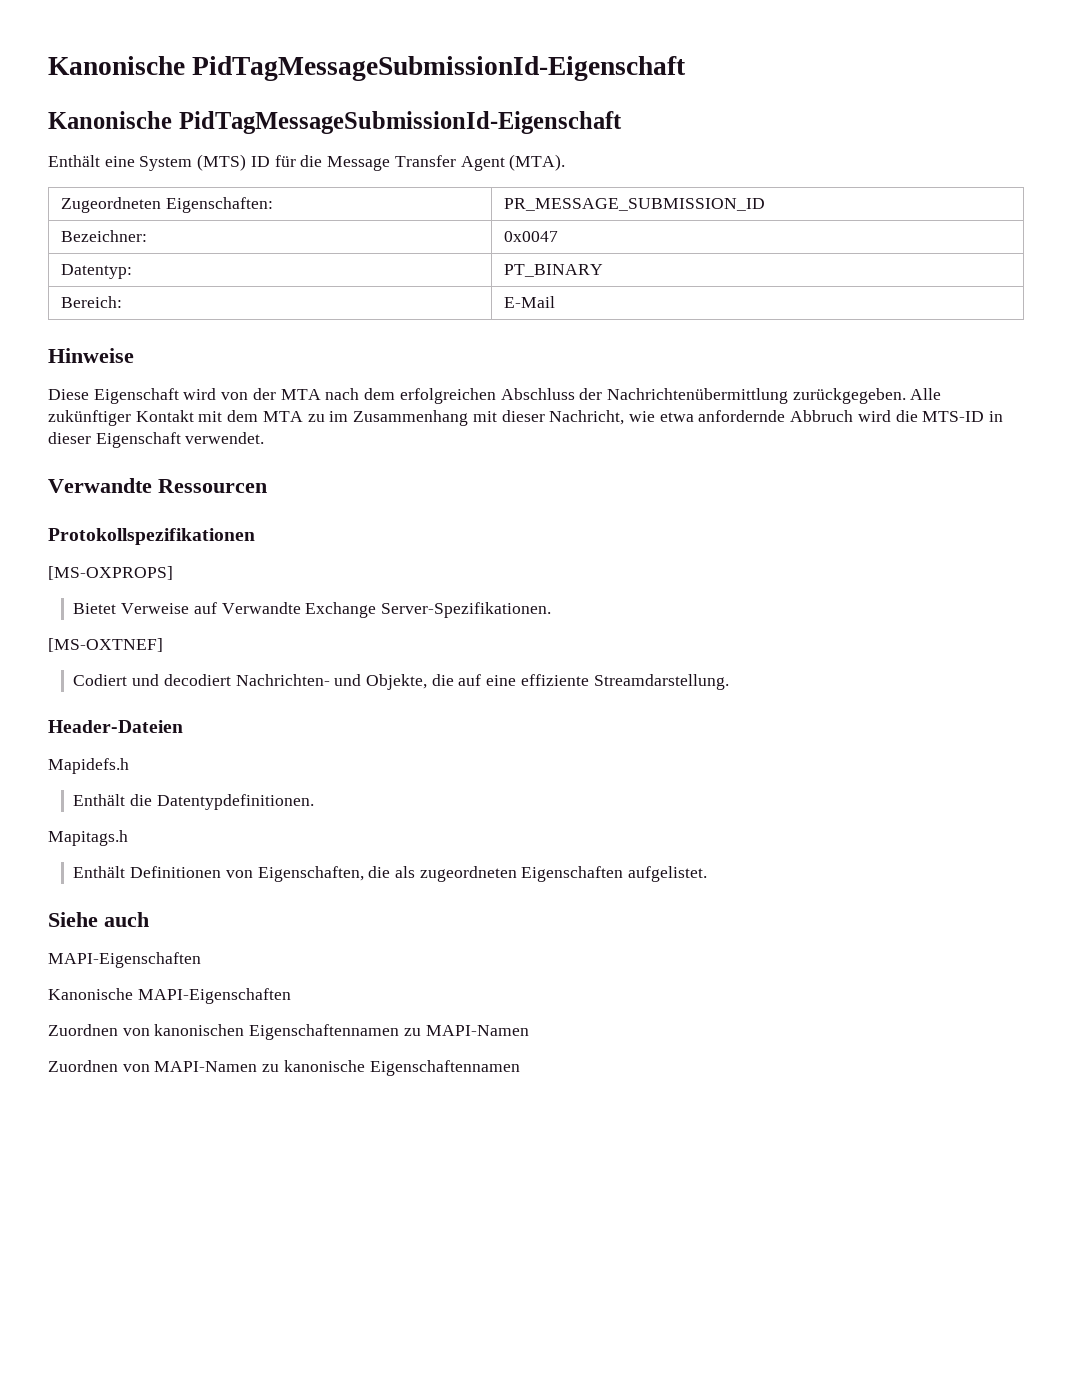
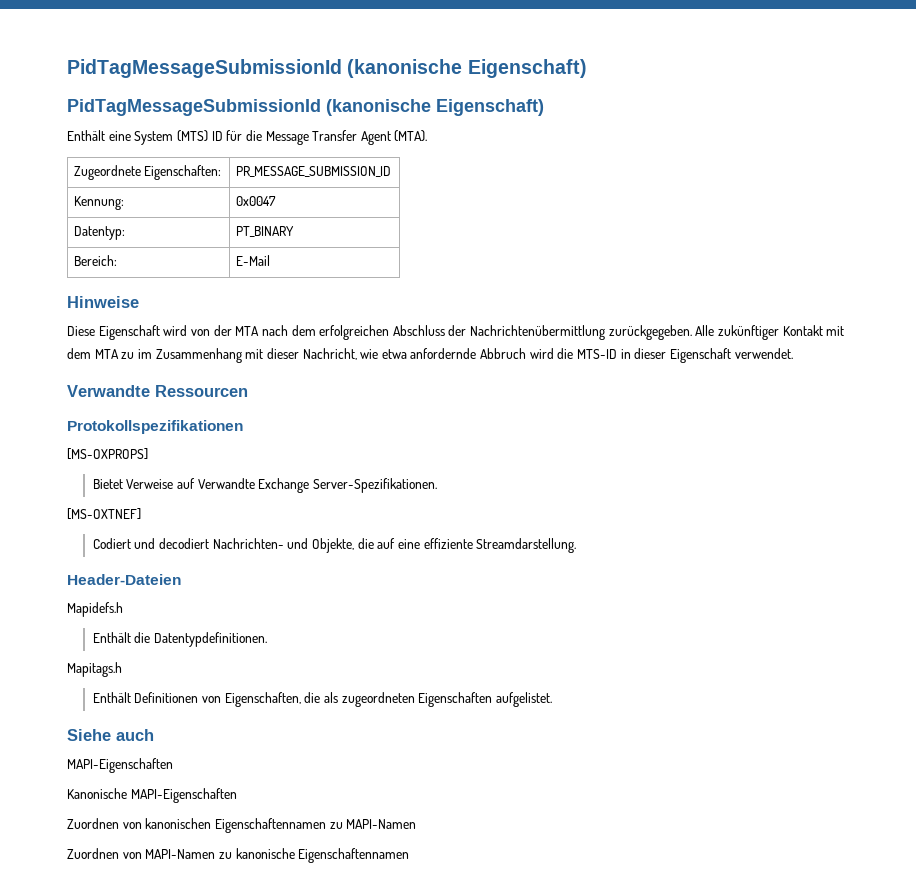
[48,56,687,81] [48,111,622,134] Kanonische PidTagMessageSubmissionId-Eigenschaft // Kanonische PidTagMessageSubmissionId-Eigenschaft -> [67,59,587,78] [67,99,544,116] PidTagMessageSubmissionId (kanonische Eigenschaft) // PidTagMessageSubmissionId (kanonische Eigenschaft)
[61,197,162,213] Zugeordneten -> [73,165,141,180] Zugeordnete
[61,230,148,242] Bezeichner: -> [73,196,124,210] Kennung:

